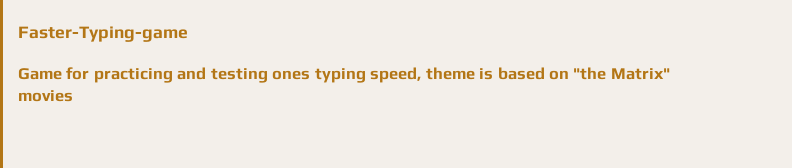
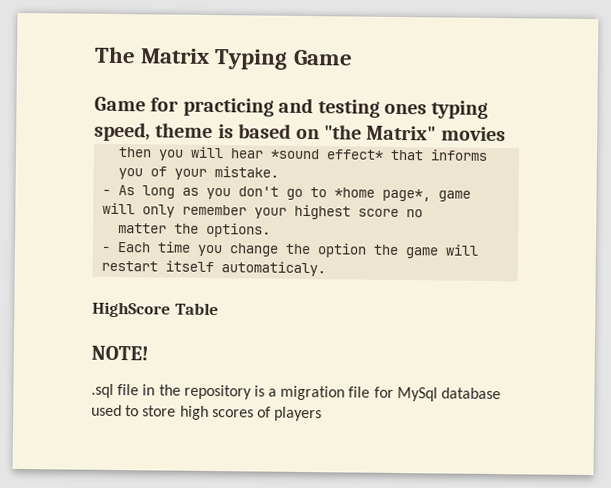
[18,26,188,42] Faster-Typing-game -> [94,46,353,70] The Matrix Typing Game
(73, 96) none -> [118,146,489,161] [118,166,280,180] [102,185,472,202] [102,202,424,220] [118,222,272,238] [101,241,480,259] [101,260,327,277] [92,301,219,318] [91,345,149,361] [91,383,502,402] [91,404,323,422] // then you will hear *sound effect* that informs you of your mistake. // - As long as you don't go to *home page*, game will only remember your highest score no // matter the options. // - Each time you change the option the game will restart itself automaticaly. // HighScore Table // NOTE! // .sql file in the repository is a migration file for MySql database used to store high scores of players

